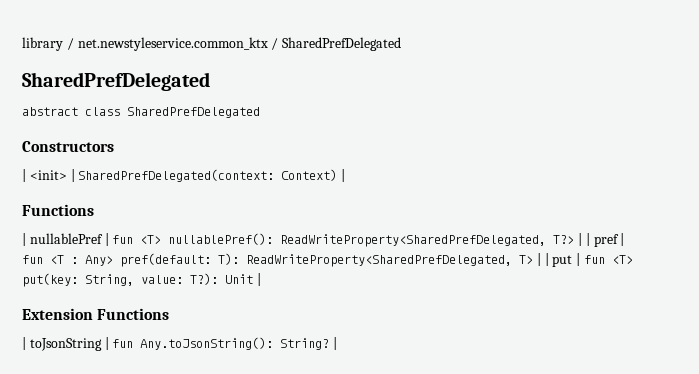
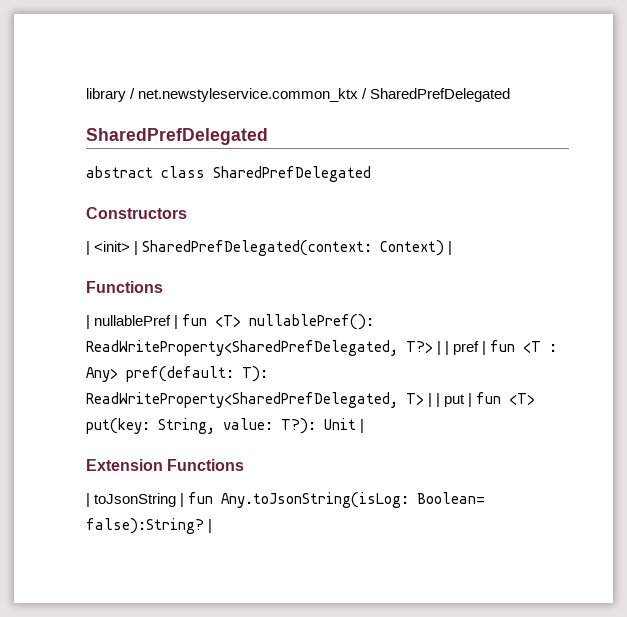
[140,337,330,350] Any.toJsonString(): String? -> [221,492,486,508] [86,518,204,534] Any.toJsonString(isLog: Boolean= false):String?

